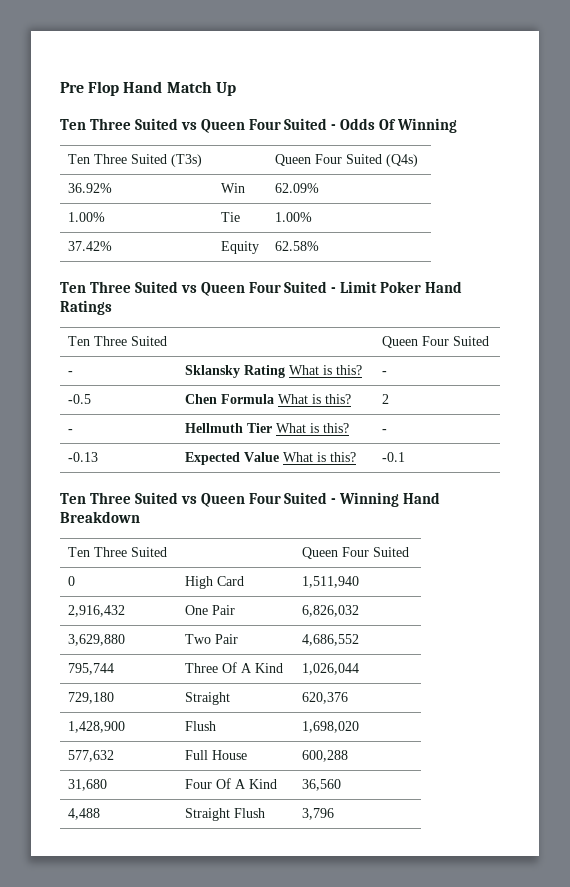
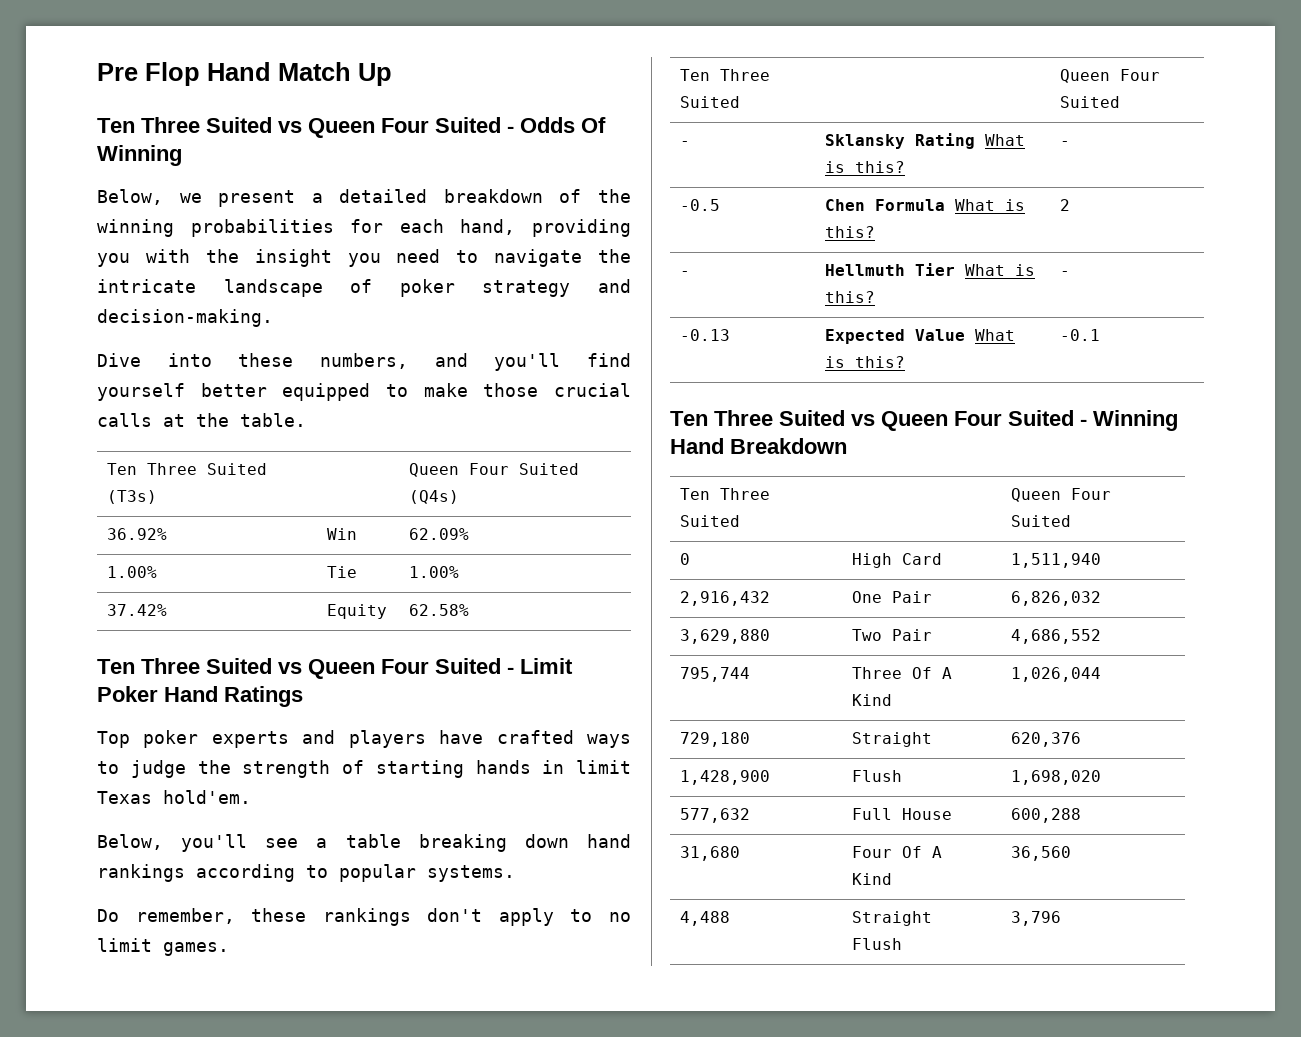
(458, 125) none -> [97,189,631,207] [97,219,631,237] [97,249,631,267] [97,279,631,297] [97,309,273,327] [97,353,631,371] [97,383,632,401] [97,413,306,427] // Below, we present a detailed breakdown of the winning probabilities for each hand, providing you with the insight you need to navigate the intricate landscape of poker strategy and decision-making. // Dive into these numbers, and you'll find yourself better equipped to make those crucial calls at the table.
(112, 307) none -> [97,730,631,748] [97,760,631,778] [97,790,251,804] [97,834,631,852] [97,864,515,882] [97,908,631,926] [97,938,229,956] // Top poker experts and players have crafted ways to judge the strength of starting hands in limit Texas hold'em. // Below, you'll see a table breaking down hand rankings according to popular systems. // Do remember, these rankings don't apply to no limit games.

